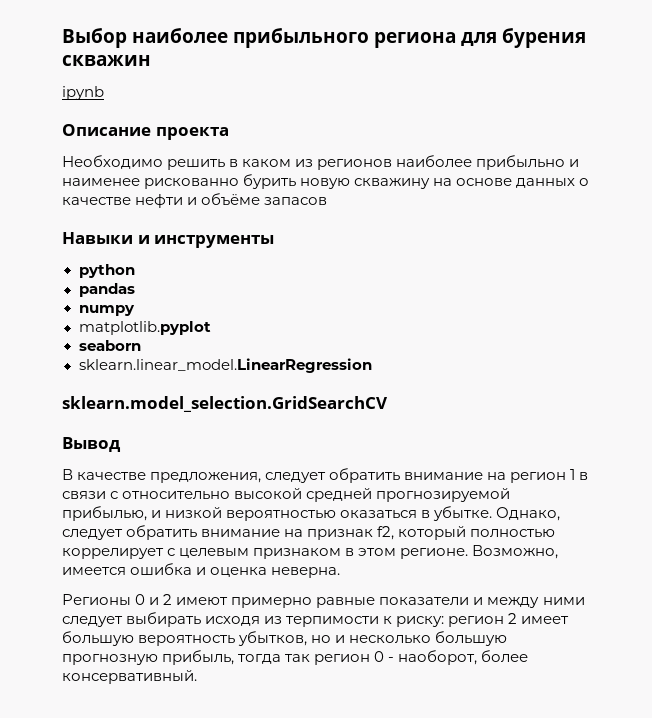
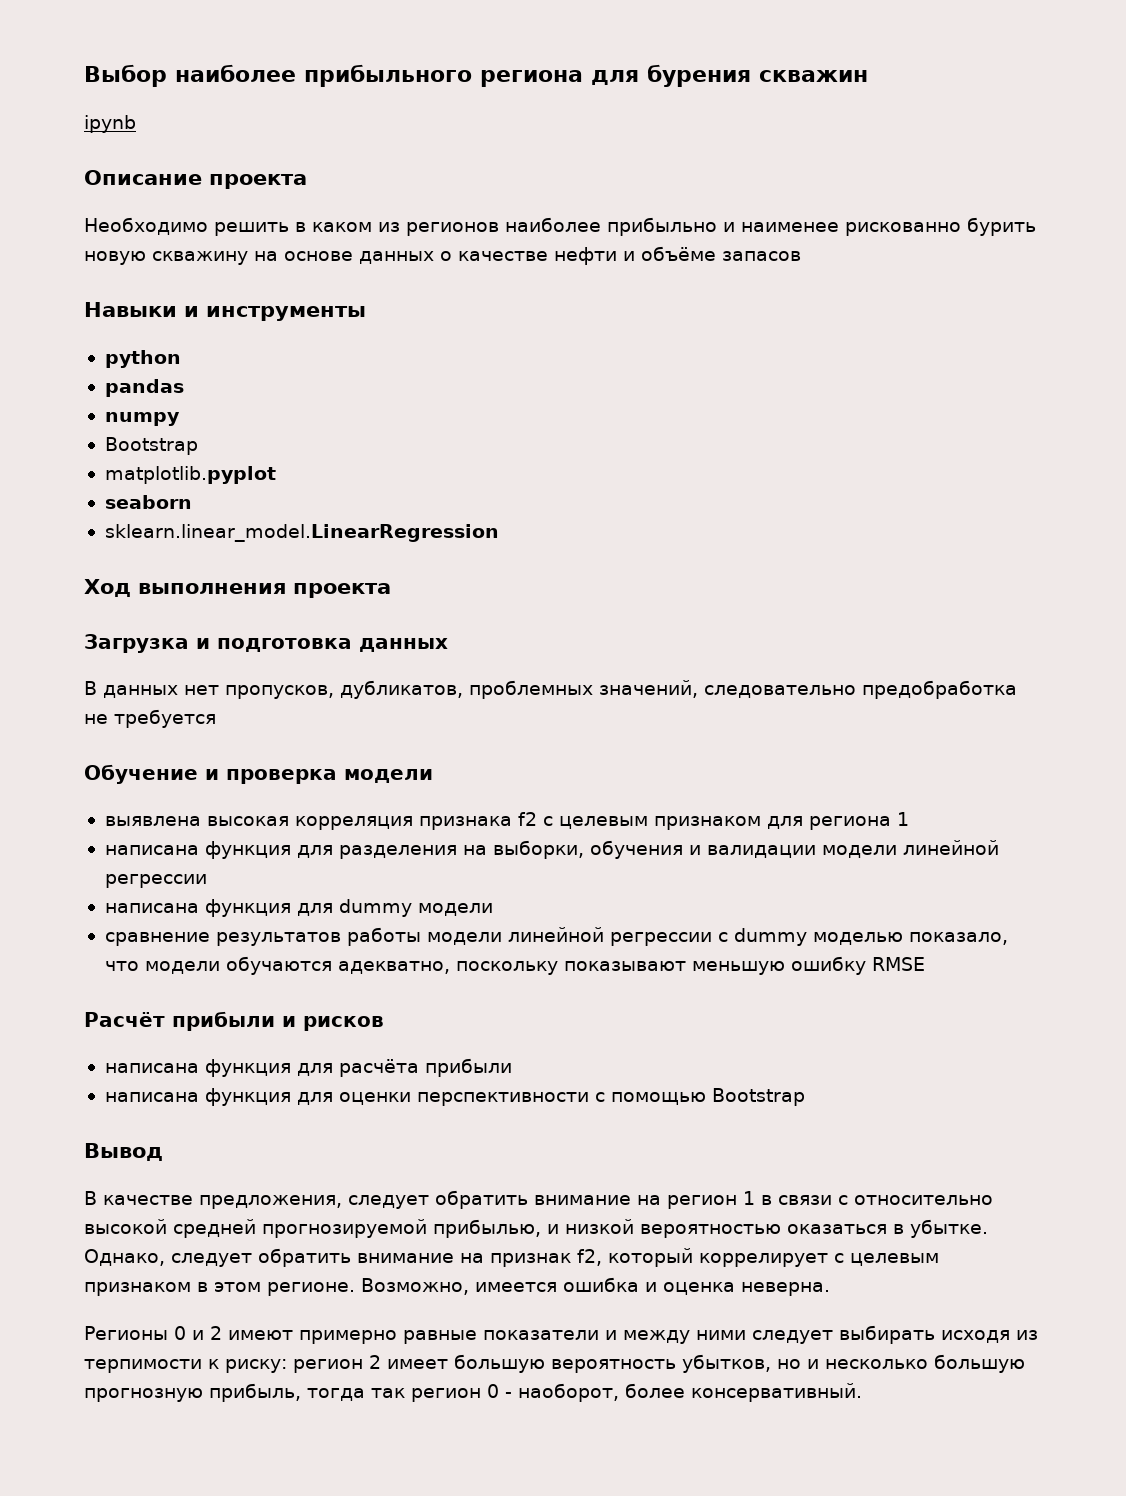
(135, 310) none -> [104,437,198,455] // Bootstrap
[62,396,388,412] sklearn.model_selection.GridSearchCV -> [84,579,391,598] [84,634,448,653] [84,680,1017,699] [84,709,216,728] [84,764,433,784] [104,812,909,830] [104,840,999,859] [104,874,207,888] [104,899,493,917] [104,927,1008,946] [104,956,925,975] [84,1011,384,1031] [104,1058,512,1077] [104,1088,805,1106] Ход выполнения проекта // Загрузка и подготовка данных // В данных нет пропусков, дубликатов, проблемных значений, следовательно предобработка не требуется // Обучение и проверка модели // выявлена высокая корреляция признака f2 с целевым признаком для региона 1 // написана функция для разделения на выборки, обучения и валидации модели линейной регрессии // написана функция для dummy модели // сравнение результатов работы модели линейной регрессии с dummy моделью показало, что модели обучаются адекватно, поскольку показывают меньшую ошибку RMSE // Расчёт прибыли и рисков // написана функция для расчёта прибыли // написана функция для оценки перспективности с помощью Bootstrap
[470,529,556,538] полностью -> (693, 1257) none

